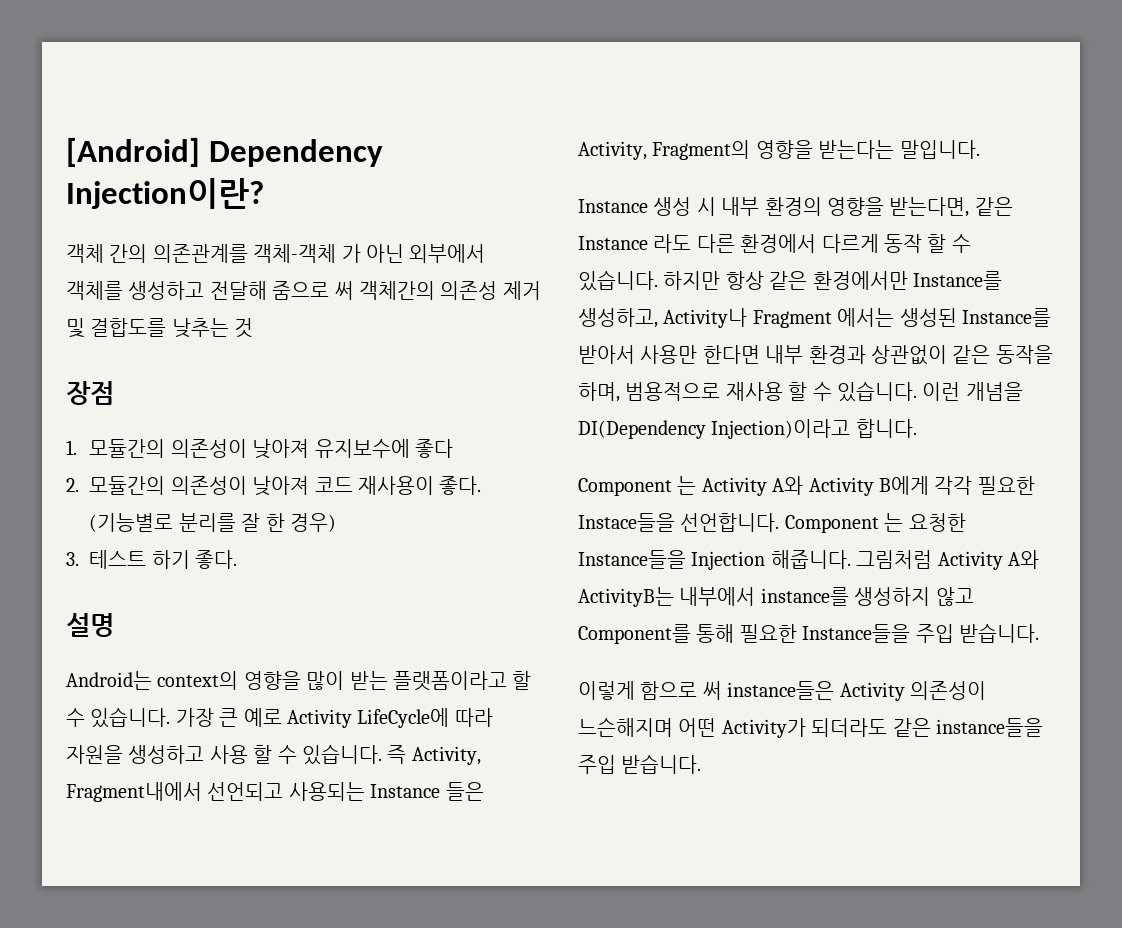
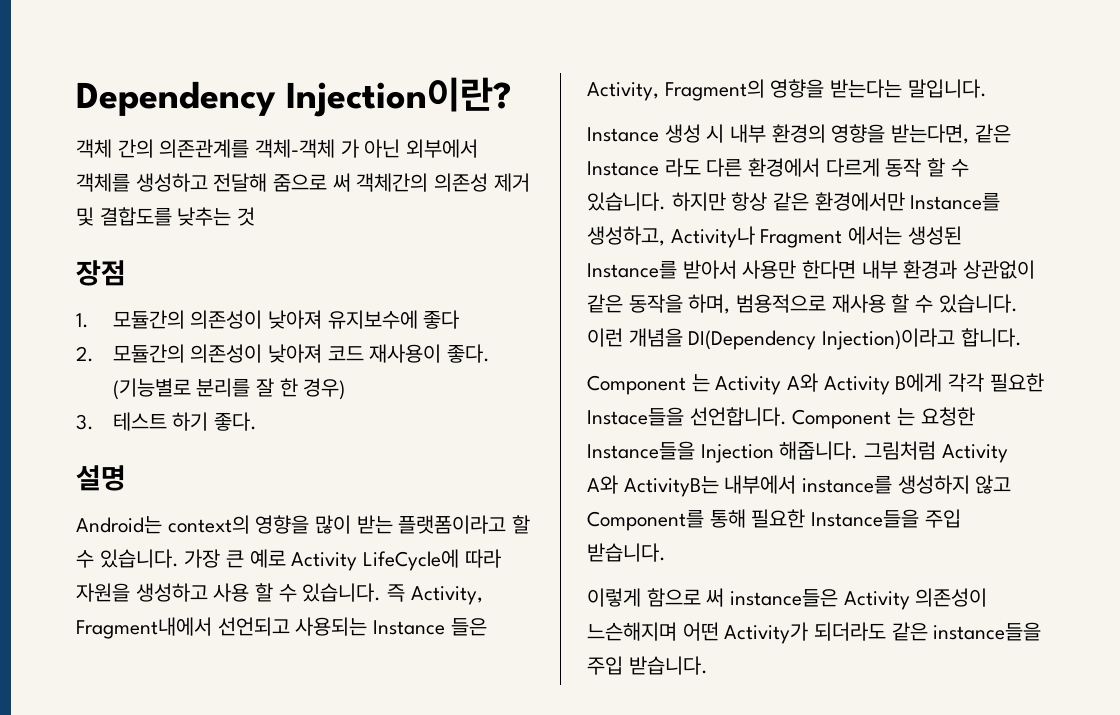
[66,137,200,167] [Android] -> (76, 98) none

